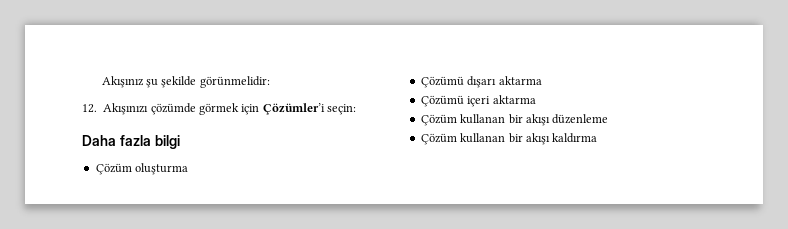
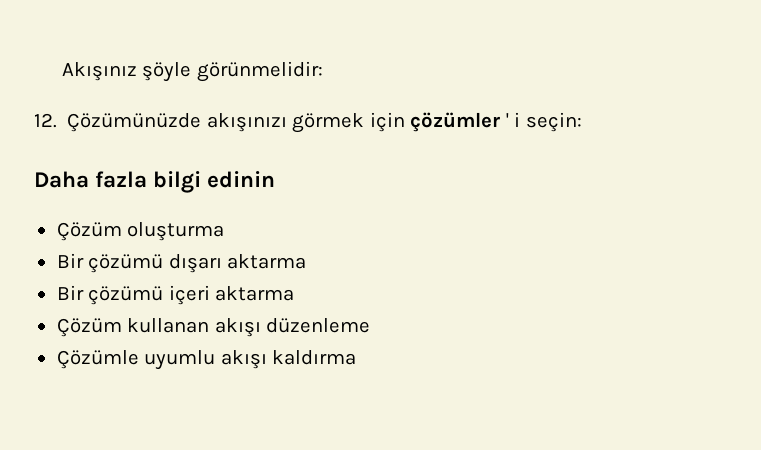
[145,76,197,88] şu şekilde -> [142,62,192,82] şöyle
[103,103,325,115] Akışınızı çözümde görmek için Çözümler’i -> [67,112,521,133] Çözümünüzde akışınızı görmek için çözümler ' i
(180, 142) none -> [207,171,276,188] edinin
[420,76,464,88] Çözümü -> [56,253,164,273] Bir çözümü
[420,95,464,107] Çözümü -> [56,285,164,305] Bir çözümü
[508,114,523,124] bir -> (210, 325) none
[420,133,523,145] Çözüm kullanan bir -> [56,350,216,370] Çözümle uyumlu

